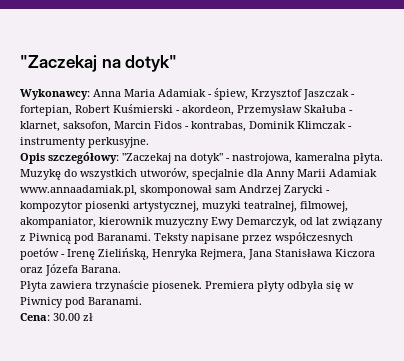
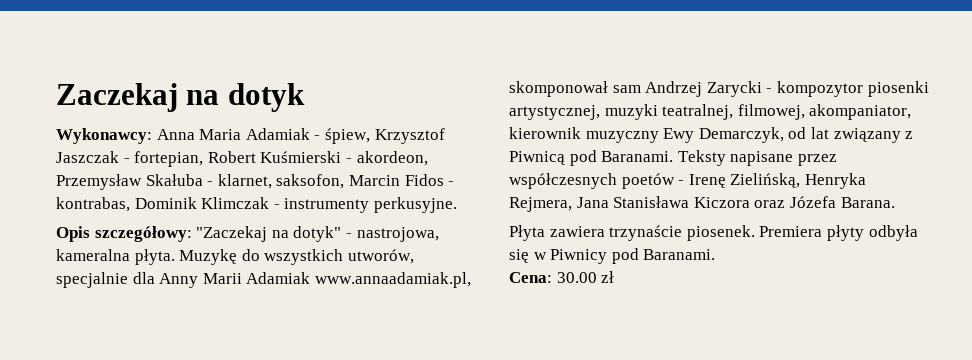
[20,55,178,72] "Zaczekaj na dotyk" -> [56,83,305,112] Zaczekaj na dotyk

